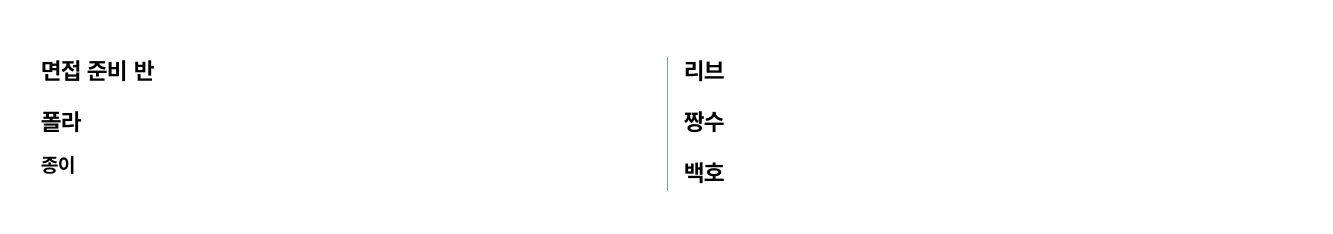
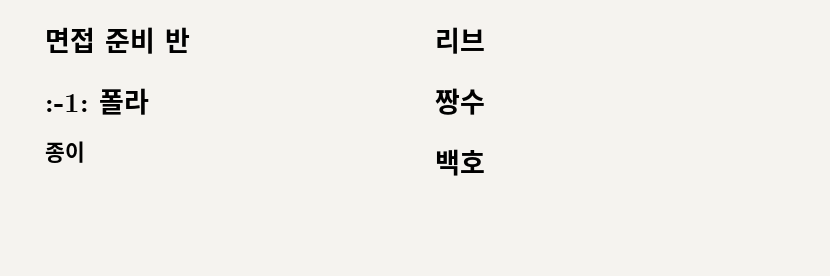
(154, 70) none -> [45,94,89,112] :-1:

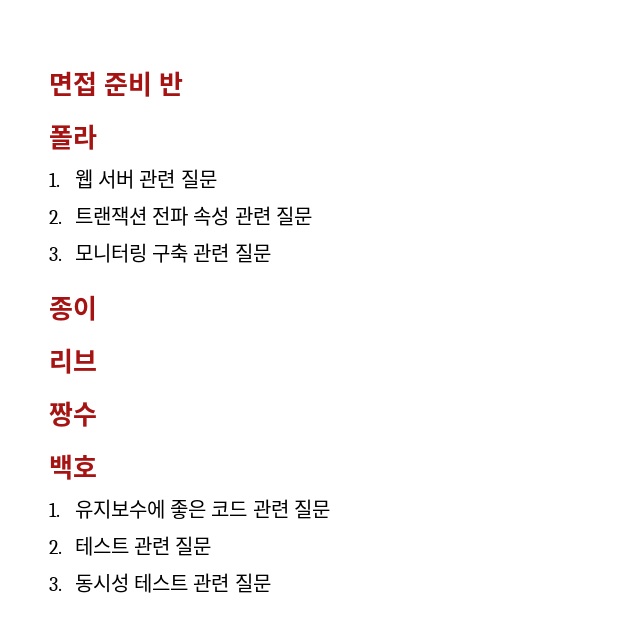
[45,94,89,112] :-1: -> (184, 83) none
[45,141,85,163] [435,27,485,54] [435,88,485,115] [435,149,485,176] 종이 // 리브 // 짱수 // 백호 -> [49,169,217,189] [49,206,313,226] [49,243,271,263] [49,295,97,321] [49,348,97,374] [49,401,97,427] [49,454,97,480] [49,499,331,519] [49,536,212,556] [49,573,271,593] 1. 웹 서버 관련 질문 // 2. 트랜잭션 전파 속성 관련 질문 // 3. 모니터링 구축 관련 질문 // 종이 // 리브 // 짱수 // 백호 // 1. 유지보수에 좋은 코드 관련 질문 // 2. 테스트 관련 질문 // 3. 동시성 테스트 관련 질문

